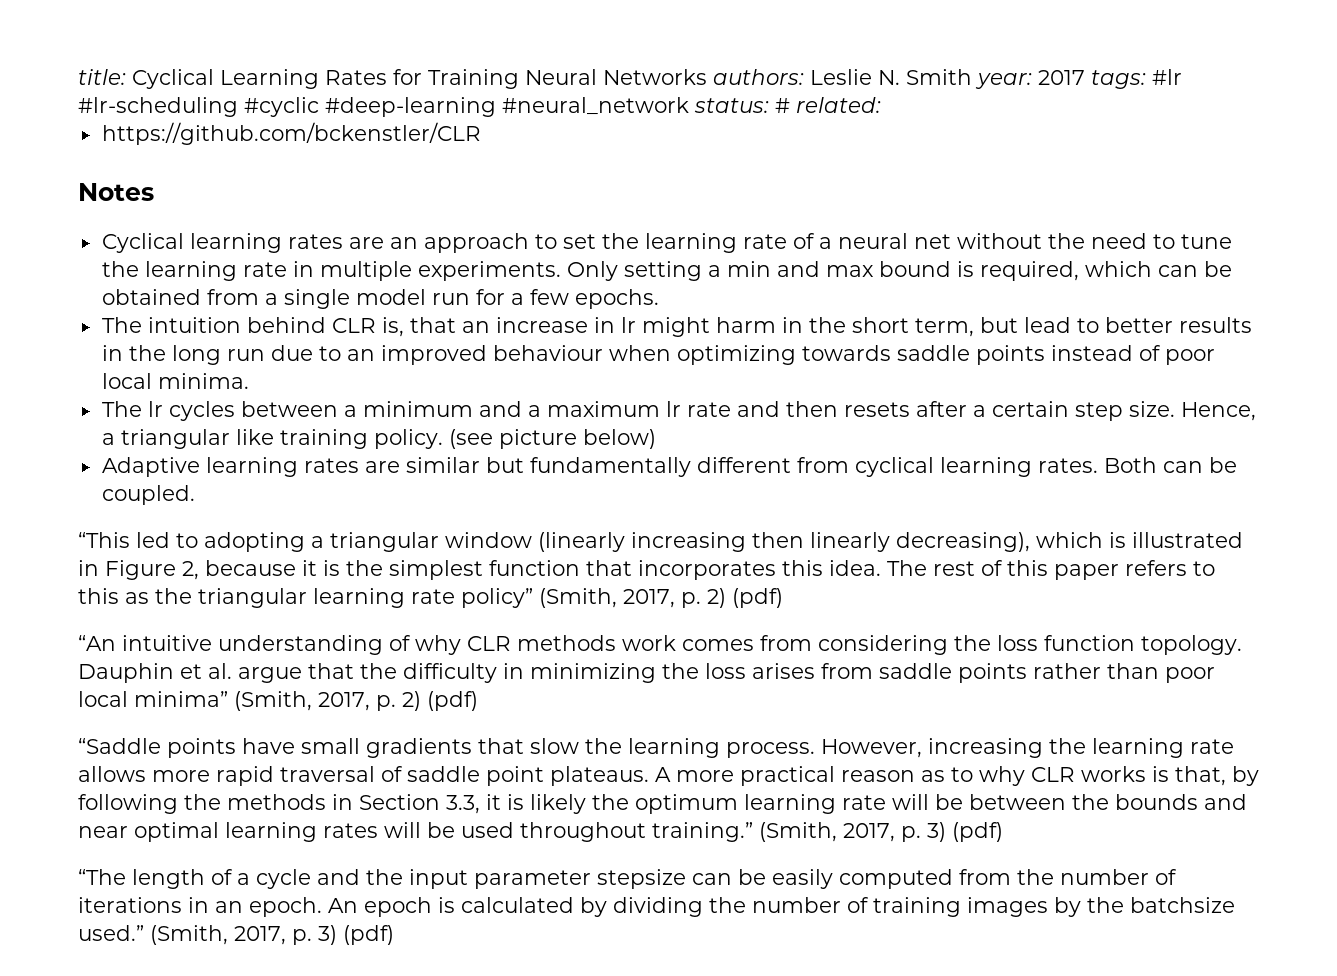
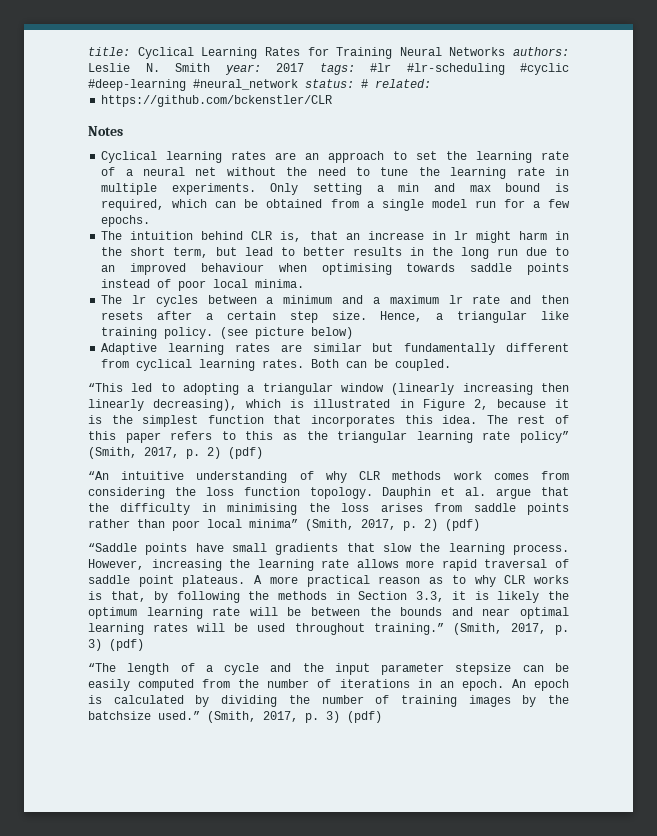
[676,345,796,365] optimizing -> [321,263,392,275] optimising
[530,663,656,683] minimizing -> [227,503,298,515] minimising

